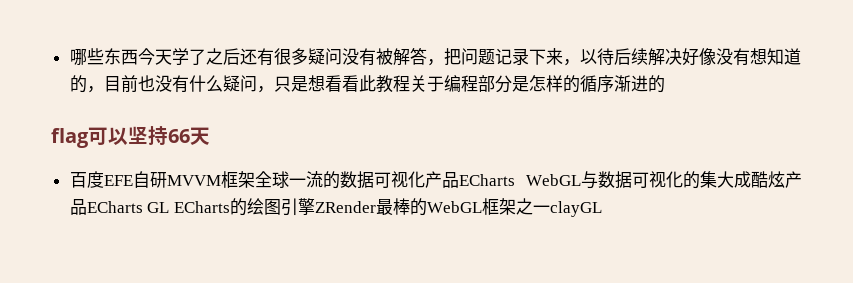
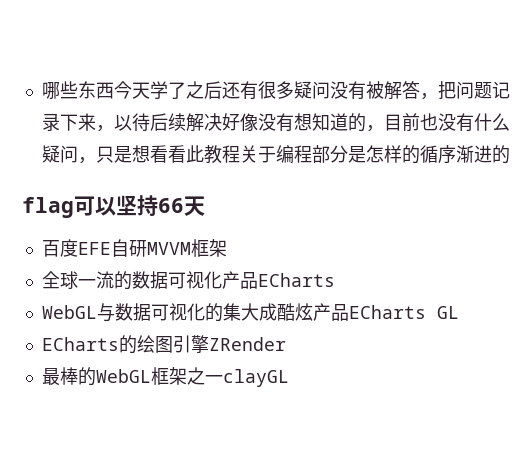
(255, 179) none -> (227, 248) //
(515, 180) none -> (335, 280) //
(170, 207) none -> (459, 312) //
(376, 207) none -> (286, 344) //

